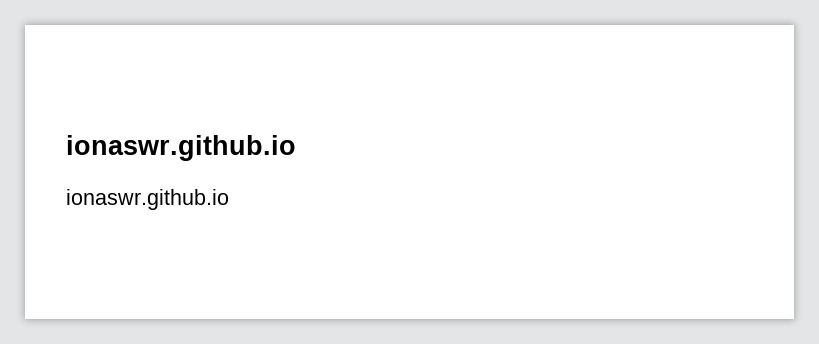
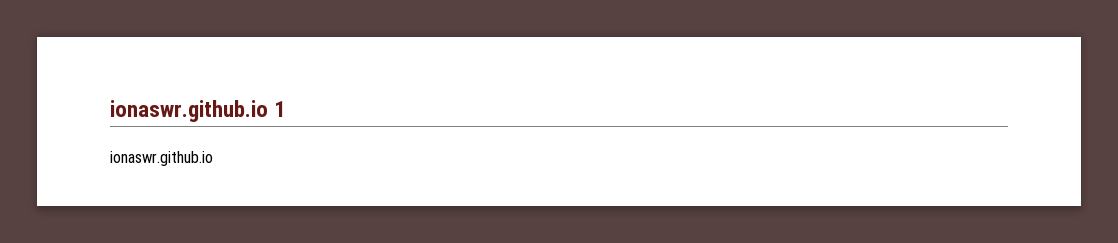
[66,135,296,161] ionaswr.github.io -> [110,100,286,122] ionaswr.github.io 1

